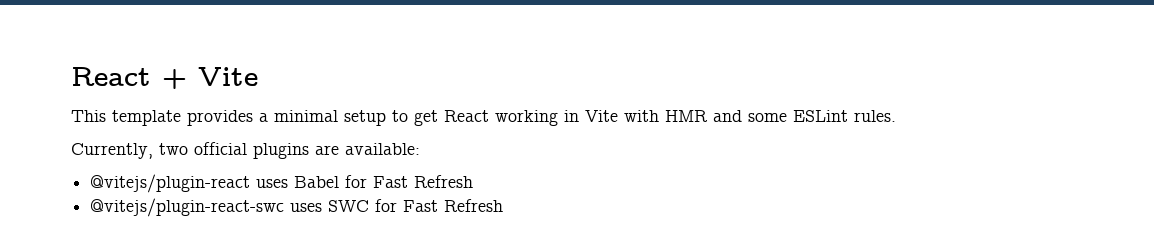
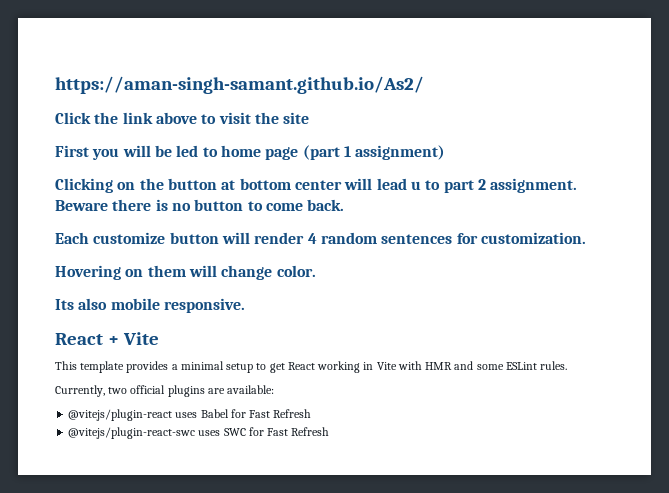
(71, 76) none -> [55,76,424,94] [55,112,310,124] [55,145,446,160] [55,178,578,193] [55,199,345,211] [55,232,586,244] [55,265,316,280] [55,298,245,313] https://aman-singh-samant.github.io/As2/ // Click the link above to visit the site // First you will be led to home page (part 1 assignment) // Clicking on the button at bottom center will lead u to part 2 assignment. Beware there is no button to come back. // Each customize button will render 4 random sentences for customization. // Hovering on them will change color. // Its also mobile responsive. //

